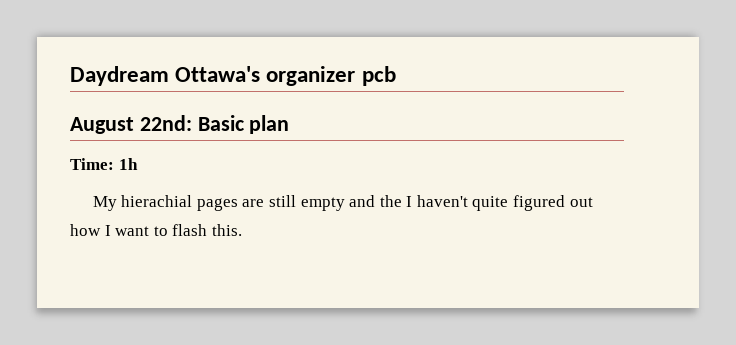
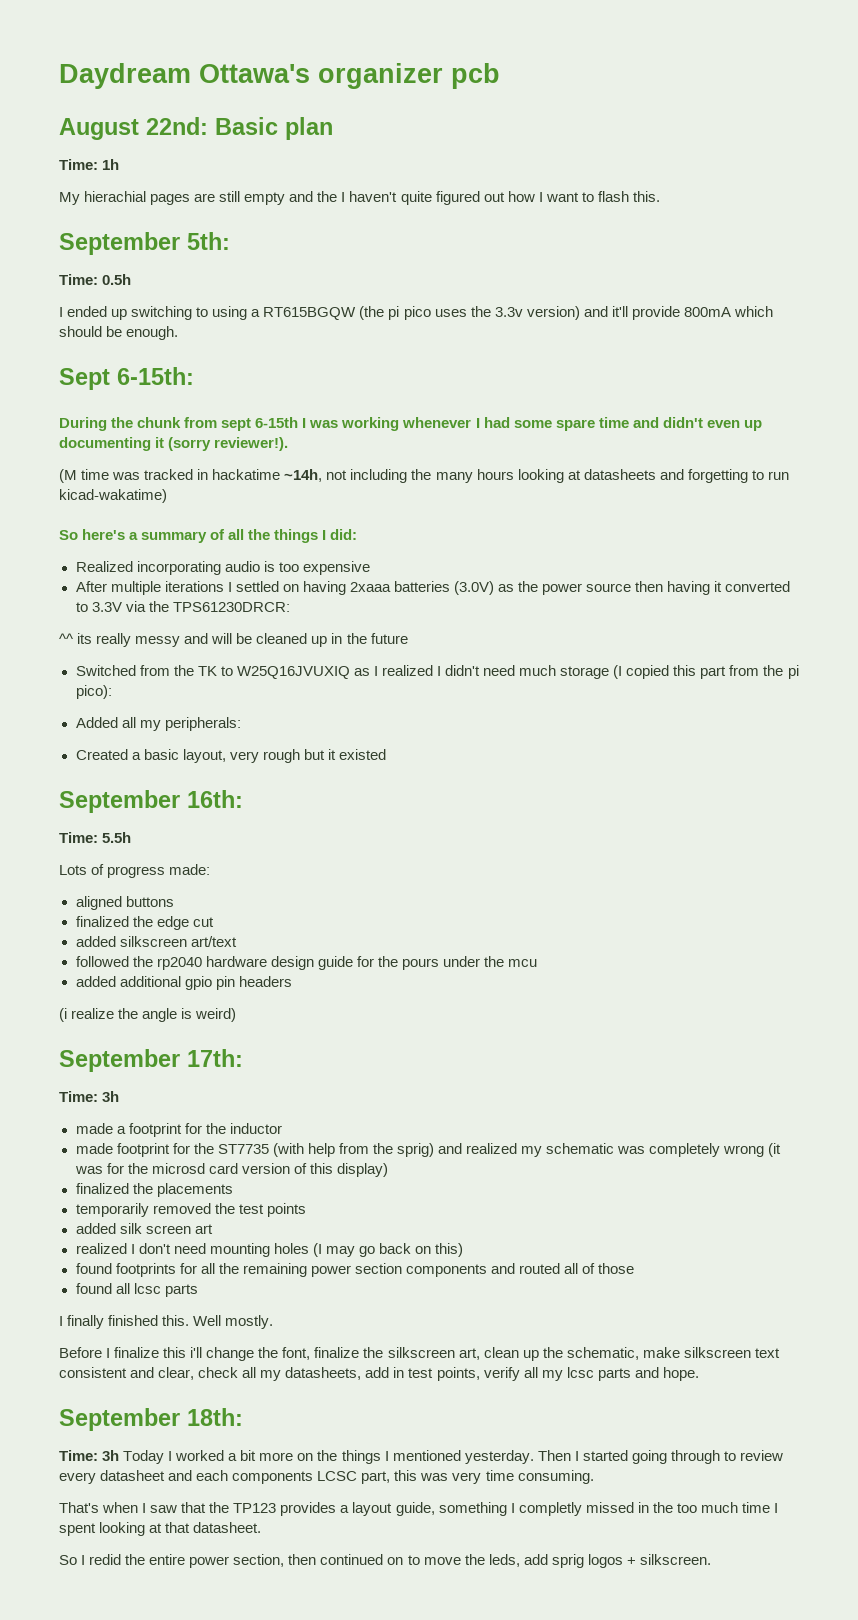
(242, 230) none -> [59,232,230,255] [59,274,132,285] [59,306,773,320] [59,326,179,340] [59,367,194,390] [59,417,762,431] [59,437,289,451] [59,469,789,483] [59,489,167,503] [59,529,358,543] [75,561,370,575] [75,581,791,595] [75,601,290,612] [59,633,408,647] [75,665,799,679] [75,685,112,699] [75,717,241,731] [75,749,386,763] [59,790,243,813] [59,832,132,843] [59,864,211,878] [75,896,174,910] [75,916,214,930] [75,936,237,947] [75,956,538,970] [75,976,292,990] [59,1008,237,1022] [59,1049,243,1072] [59,1091,120,1102] [75,1123,282,1137] [75,1143,782,1157] [74,1163,388,1177] [75,1183,233,1197] [75,1203,306,1217] [75,1223,213,1234] [75,1243,464,1257] [75,1263,635,1277] [75,1283,198,1297] [59,1315,274,1329] [59,1347,780,1361] [59,1367,699,1381] [59,1408,243,1431] [59,1450,783,1464] [59,1470,594,1484] [59,1502,778,1516] [59,1522,262,1536] [59,1554,711,1568] // September 5th: // Time: 0.5h // I ended up switching to using a RT615BGQW (the pi pico uses the 3.3v version) and it'll provide 800mA which should be enough. // Sept 6-15th: // During the chunk from sept 6-15th I was working whenever I had some spare time and didn't even up documenting it (sorry reviewer!). // (M time was tracked in hackatime ~14h, not including the many hours looking at datasheets and forgetting to run kicad-wakatime) // So here's a summary of all the things I did: // Realized incorporating audio is too expensive // After multiple iterations I settled on having 2xaaa batteries (3.0V) as the power source then having it converted to 3.3V via the TPS61230DRCR: // ^^ its really messy and will be cleaned up in the future // Switched from the TK to W25Q16JVUXIQ as I realized I didn't need much storage (I copied this part from the pi pico): // Added all my peripherals: // Created a basic layout, very rough but it existed // September 16th: // Time: 5.5h // Lots of progress made: // aligned buttons // finalized the edge cut // added silkscreen art/text // followed the rp2040 hardware design guide for the pours under the mcu // added additional gpio pin headers // (i realize the angle is weird) // September 17th: // Time: 3h // made a footprint for the inductor // made footprint for the ST7735 (with help from the sprig) and realized my schematic was completely wrong (it was for the microsd card version of this display) // finalized the placements // temporarily removed the test points // added silk screen art // realized I don't need mounting holes (I may go back on this) // found footprints for all the remaining power section components and routed all of those // found all lcsc parts // I finally finished this. Well mostly. // Before I finalize this i'll change the font, finalize the silkscreen art, clean up the schematic, make silkscreen text consistent and clear, check all my datasheets, add in test points, verify all my lcsc parts and hope. // September 18th: // Time: 3h Today I worked a bit more on the things I mentioned yesterday. Then I started going through to review every datasheet and each components LCSC part, this was very time consuming. // That's when I saw that the TP123 provides a layout guide, something I completly missed in the too much time I spent looking at that datasheet. // So I redid the entire power section, then continued on to move the leds, add sprig logos + silkscreen.

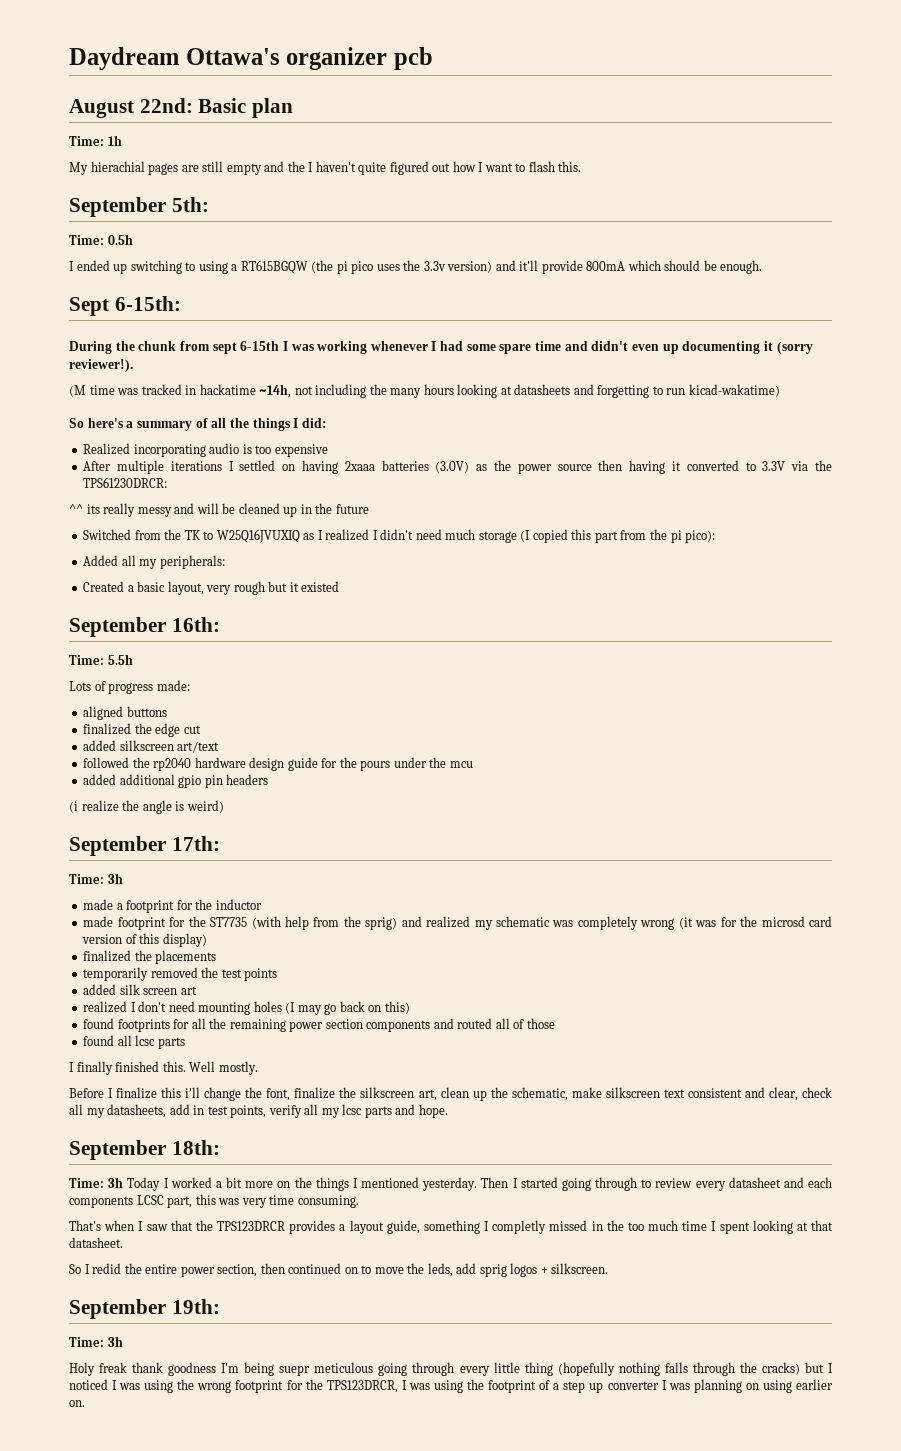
[233,1503,277,1513] TP123 -> [217,1221,285,1231] TPS123DRCR
(711, 1559) none -> [69,1299,220,1319] [69,1336,123,1347] [69,1362,833,1376] [69,1379,834,1393] [69,1400,85,1407] // September 19th: // Time: 3h // Holy freak thank goodness I'm being suepr meticulous going through every little thing (hopefully nothing falls through the cracks) but I noticed I was using the wrong footprint for the TPS123DRCR, I was using the footprint of a step up converter I was planning on using earlier on.

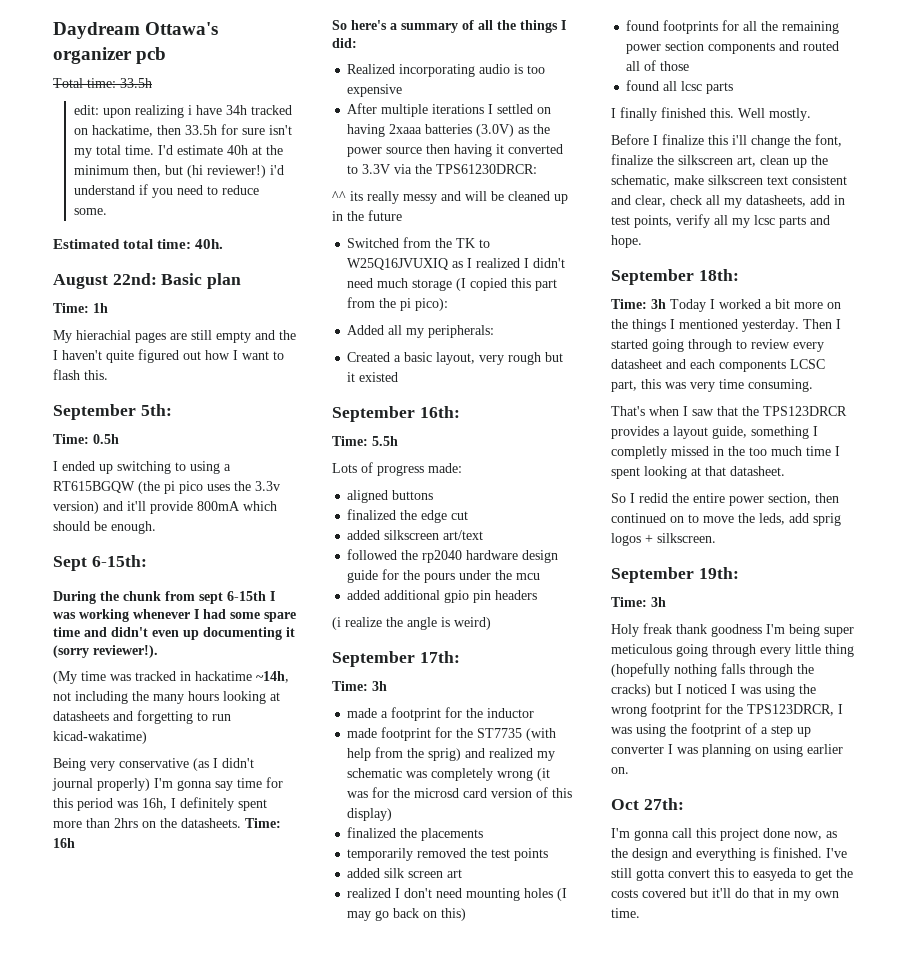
(433, 58) none -> [53,78,152,88] [74,105,293,118] [74,124,293,137] [74,145,284,158] [74,165,285,178] [74,184,260,198] [74,208,108,215] [53,239,224,249] // Total time: 33.5h // edit: upon realizing i have 34h tracked on hackatime, then 33.5h for sure isn't my total time. I'd estimate 40h at the minimum then, but (hi reviewer!) i'd understand if you need to reduce some. // Estimated total time: 40h.
[69,385,86,397] (M -> [53,671,77,684] (My
(780, 390) none -> [53,758,254,771] [52,777,283,791] [53,797,267,811] [53,818,281,828] [53,838,75,848] // Being very conservative (as I didn't journal properly) I'm gonna say time for this period was 16h, I definitely spent more than 2hrs on the datasheets. Time: 16h
[279,1365,311,1376] suepr -> [824,627,854,637] super
(85, 1403) none -> [611,798,684,810] [611,828,837,841] [611,847,847,861] [611,868,853,881] [611,888,839,901] [611,908,640,918] // Oct 27th: // I'm gonna call this project done now, as the design and everything is finished. I've still gotta convert this to easyeda to get the costs covered but it'll do that in my own time.

